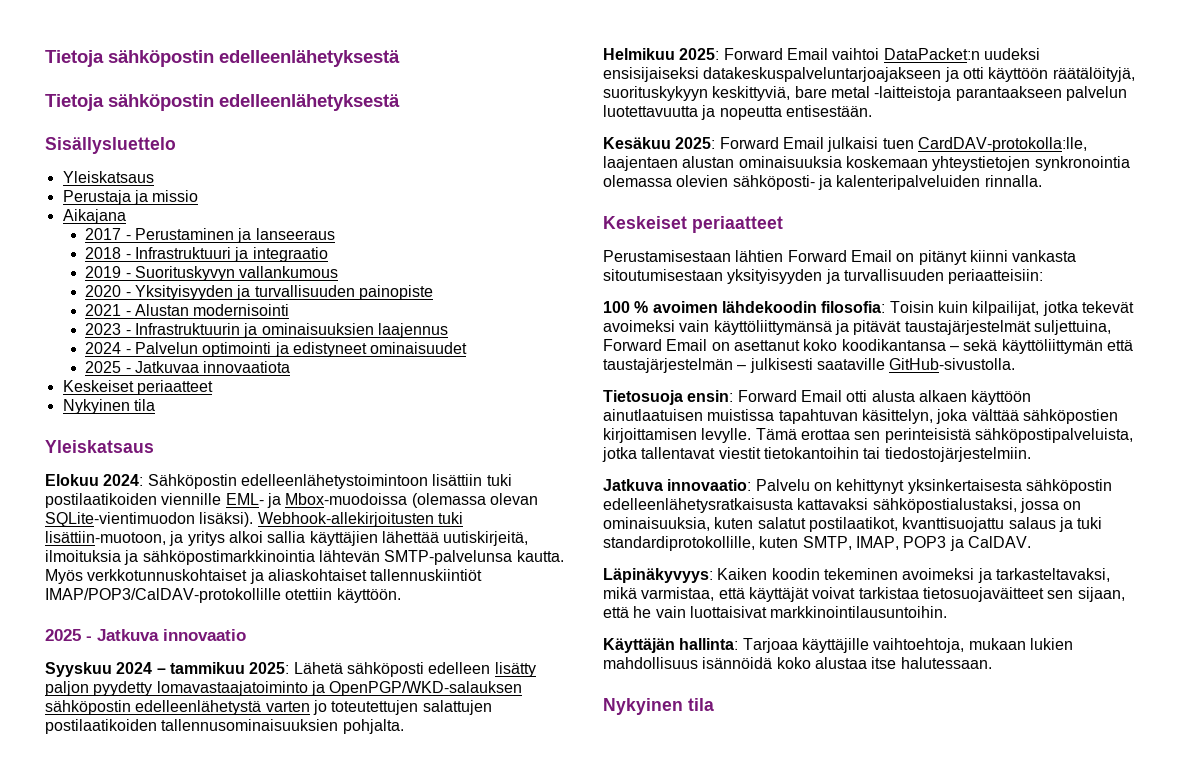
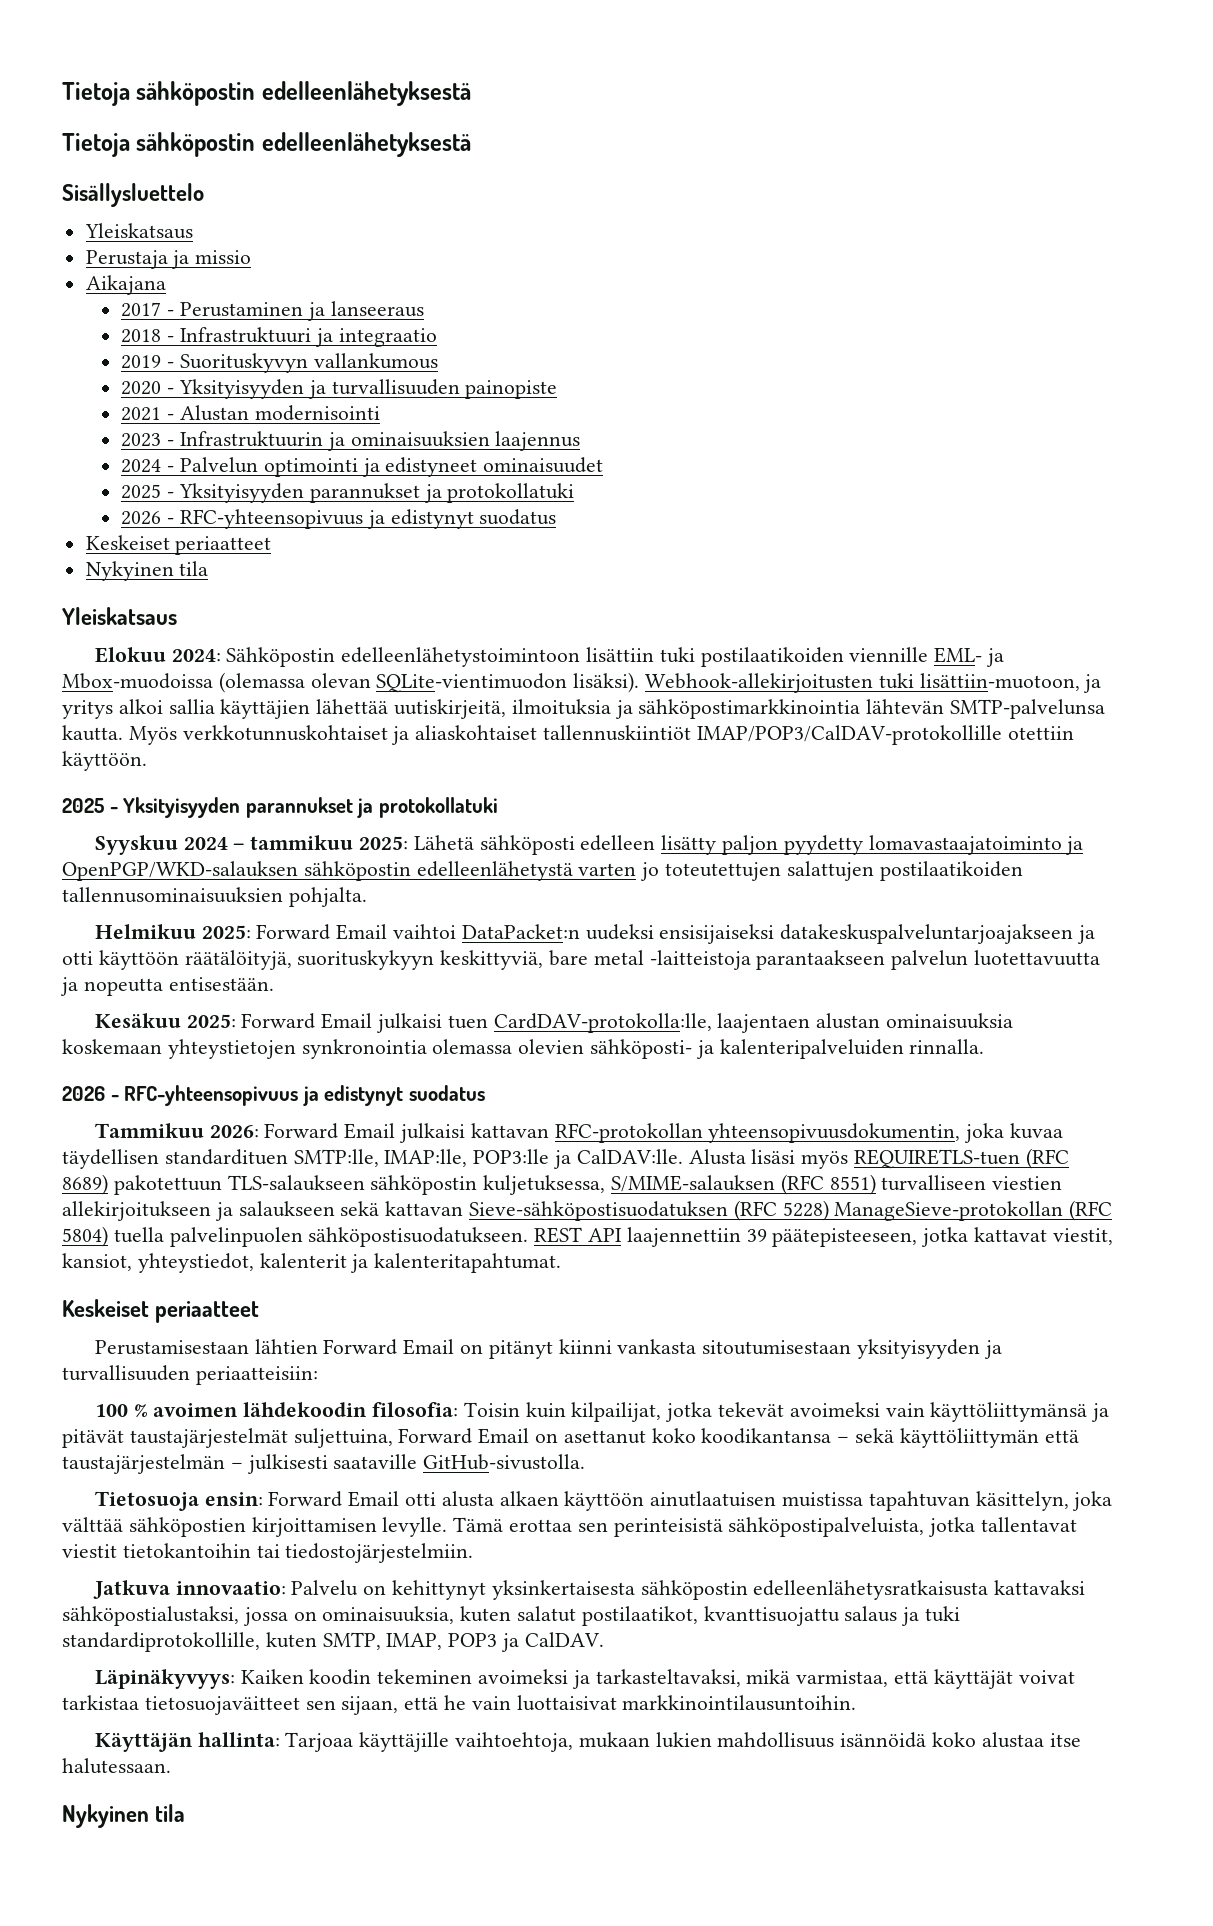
[135,361,291,373] Jatkuvaa innovaatiota -> [179,483,575,503] [121,509,557,529] Yksityisyyden parannukset ja protokollatuki // 2026 - RFC-yhteensopivuus ja edistynyt suodatus
[97,629,246,641] Jatkuva innovaatio -> [123,797,498,818] Yksityisyyden parannukset ja protokollatuki
(1042, 181) none -> [62,1085,485,1106] [94,1123,1063,1143] [62,1148,1069,1169] [62,1174,1063,1195] [62,1200,1113,1221] [62,1226,1113,1247] [62,1253,562,1273] // 2026 - RFC-yhteensopivuus ja edistynyt suodatus // Tammikuu 2026: Forward Email julkaisi kattavan RFC-protokollan yhteensopivuusdokumentin, joka kuvaa täydellisen standardituen SMTP:lle, IMAP:lle, POP3:lle ja CalDAV:lle. Alusta lisäsi myös REQUIRETLS-tuen (RFC 8689) pakotettuun TLS-salaukseen sähköpostin kuljetuksessa, S/MIME-salauksen (RFC 8551) turvalliseen viestien allekirjoitukseen ja salaukseen sekä kattavan Sieve-sähköpostisuodatuksen (RFC 5228) ManageSieve-protokollan (RFC 5804) tuella palvelinpuolen sähköpostisuodatukseen. REST API laajennettiin 39 päätepisteeseen, jotka kattavat viestit, kansiot, yhteystiedot, kalenterit ja kalenteritapahtumat.

